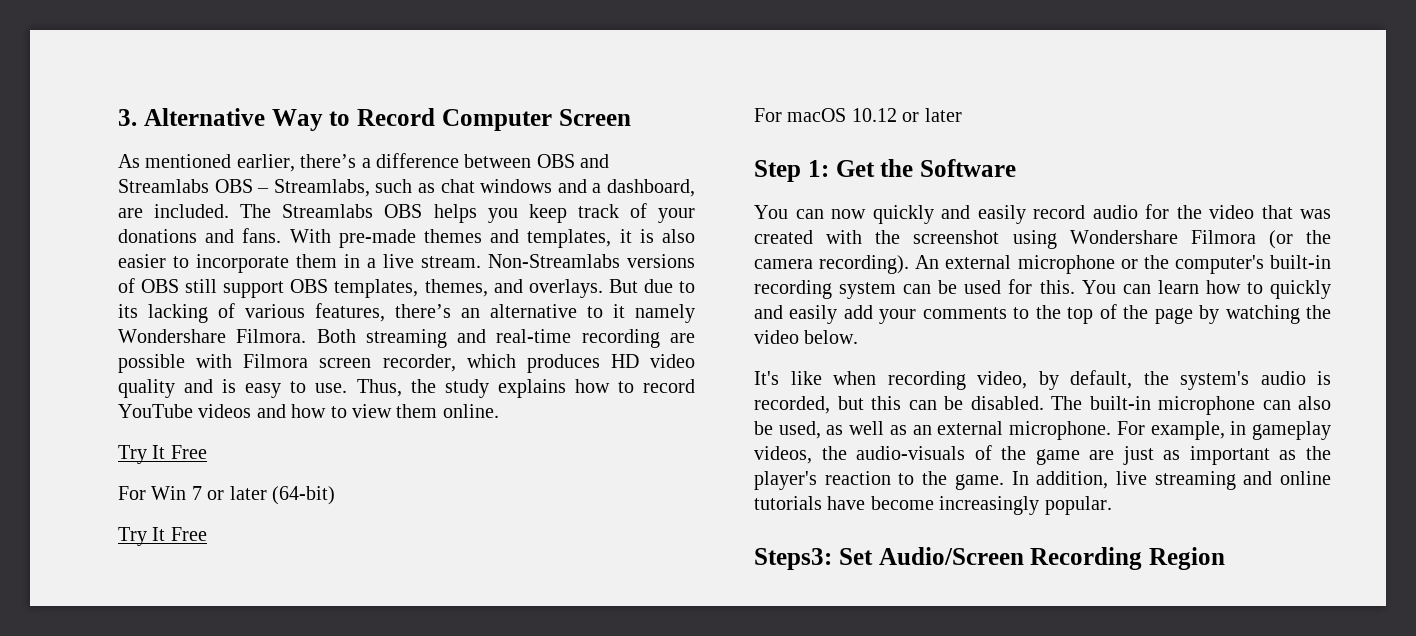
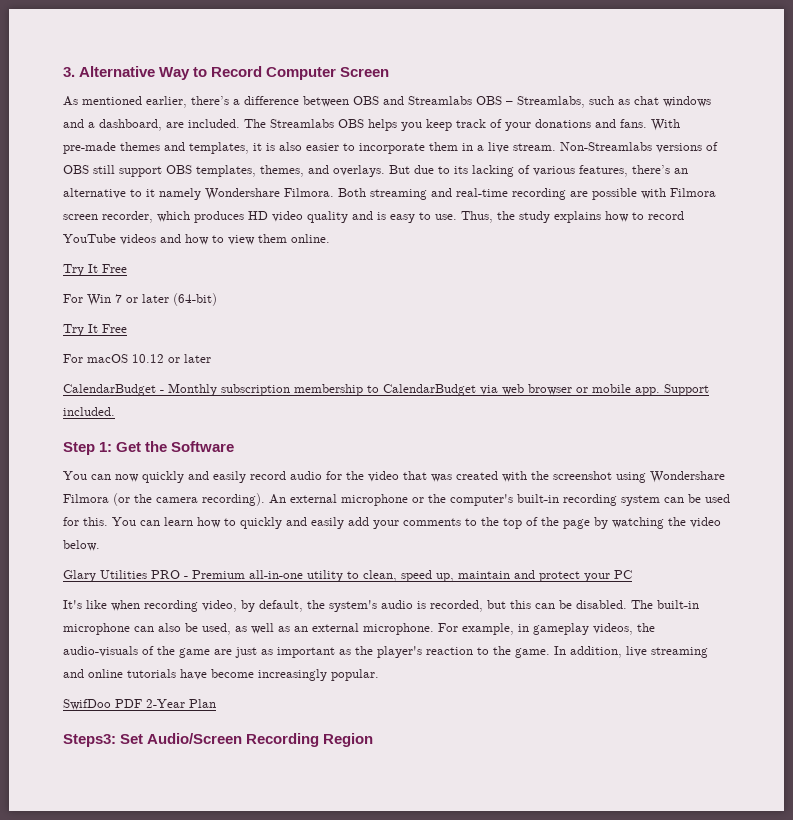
(962, 115) none -> [63,383,709,396] [63,407,115,416] // CalendarBudget - Monthly subscription membership to CalendarBudget via web browser or mobile app. Support included.
(859, 337) none -> [63,570,632,582] // Glary Utilities PRO - Premium all-in-one utility to clean, speed up, maintain and protect your PC
(1112, 505) none -> [63,699,216,710] // SwifDoo PDF 2-Year Plan

